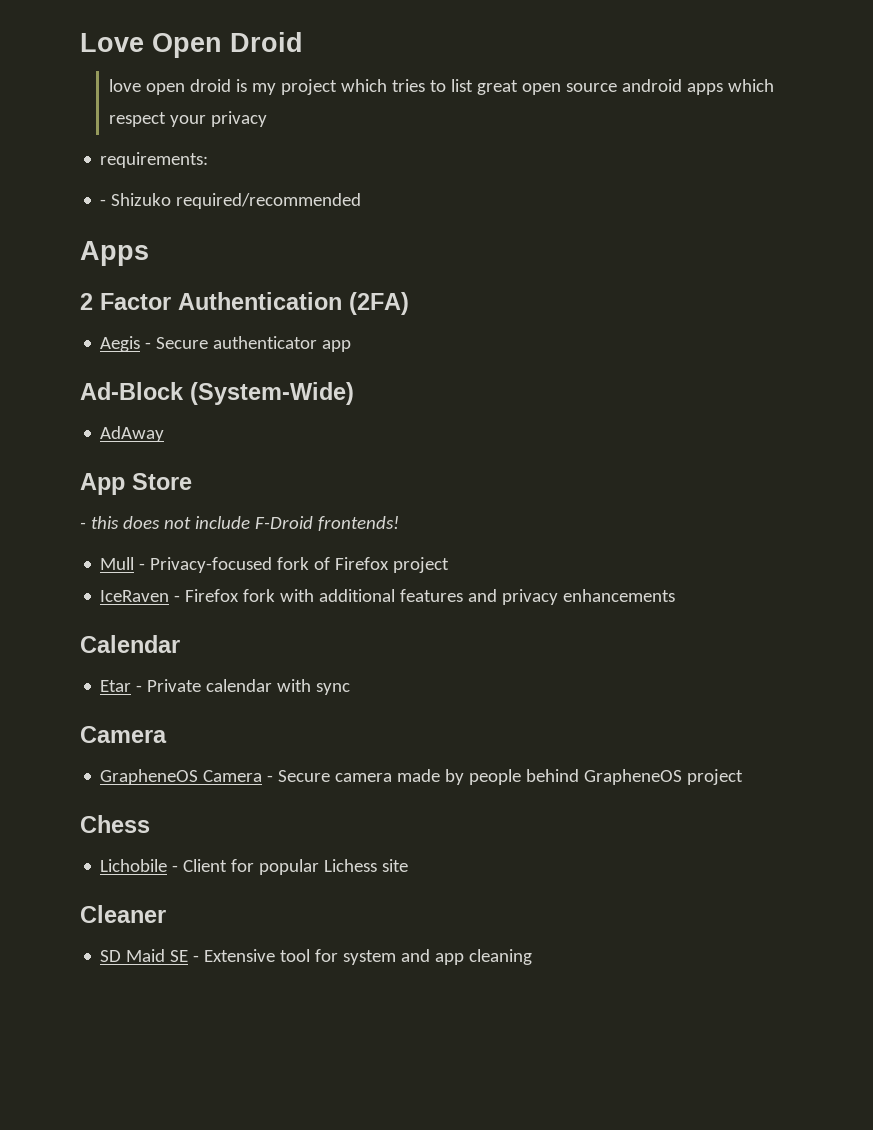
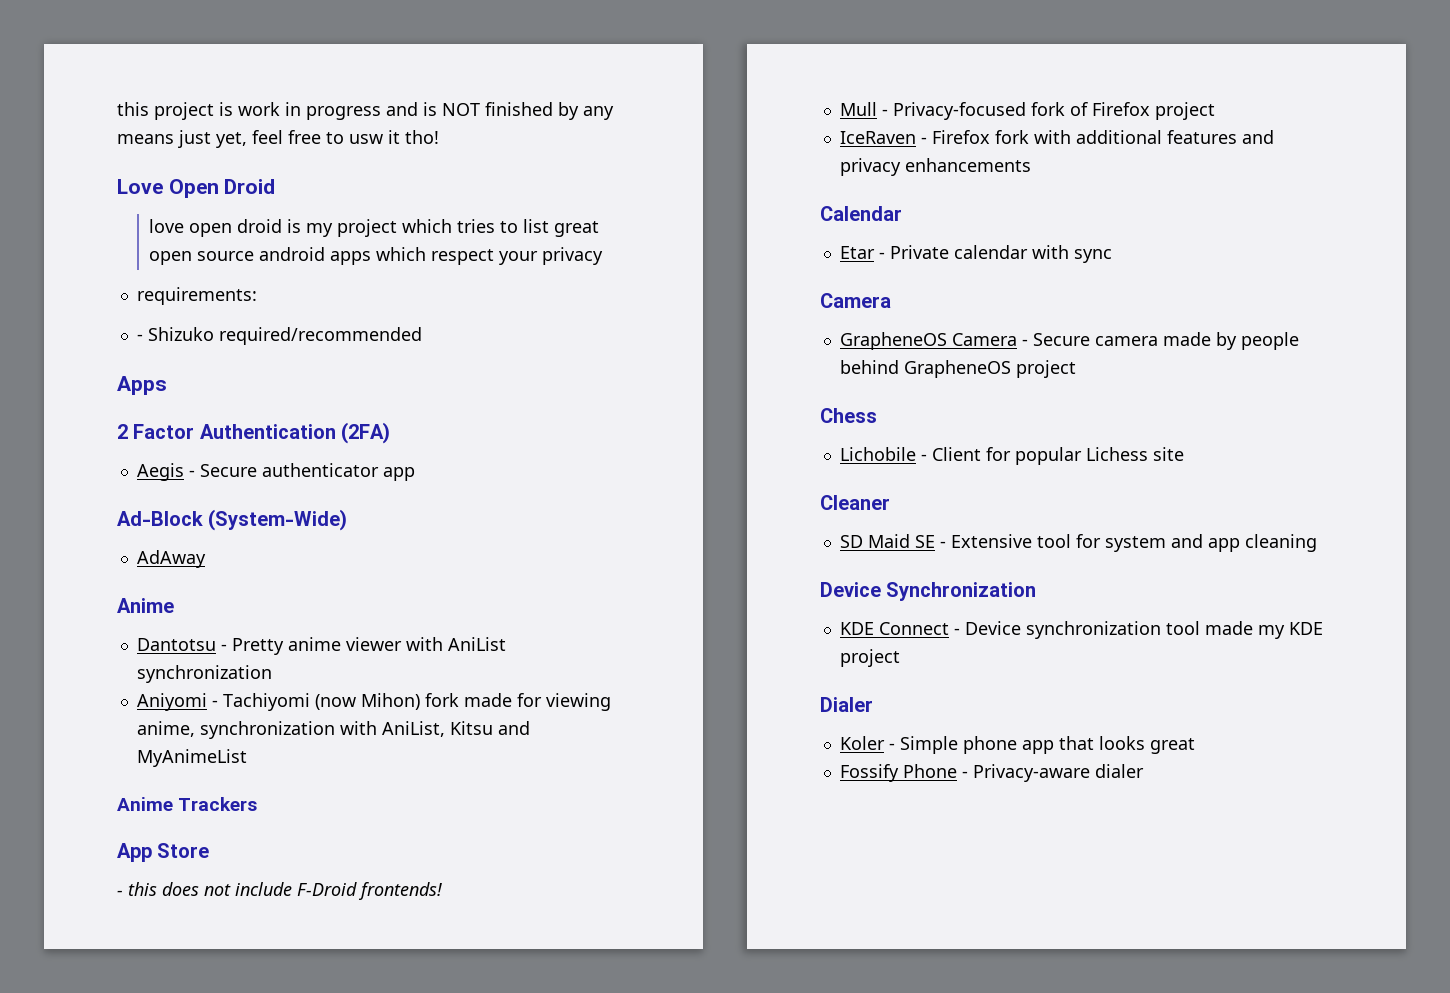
(80, 42) none -> [117,102,614,120] [117,130,439,148] this project is work in progress and is NOT finished by any means just yet, feel free to usw it tho! //
(165, 434) none -> [117,598,174,613] [136,637,506,655] [136,665,272,683] [136,693,611,711] [136,721,530,739] [136,749,247,767] [117,797,258,811] // Anime // Dantotsu - Pretty anime viewer with AniList synchronization // Aniyomi - Tachiyomi (now Mihon) fork made for viewing anime, synchronization with AniList, Kitsu and MyAnimeList // Anime Trackers
(533, 957) none -> [820,582,1037,601] [839,621,1323,639] [839,649,900,667] [820,697,873,712] [839,736,1195,754] [839,764,1144,782] // Device Synchronization // KDE Connect - Device synchronization tool made my KDE project // Dialer // Koler - Simple phone app that looks great // Fossify Phone - Privacy-aware dialer

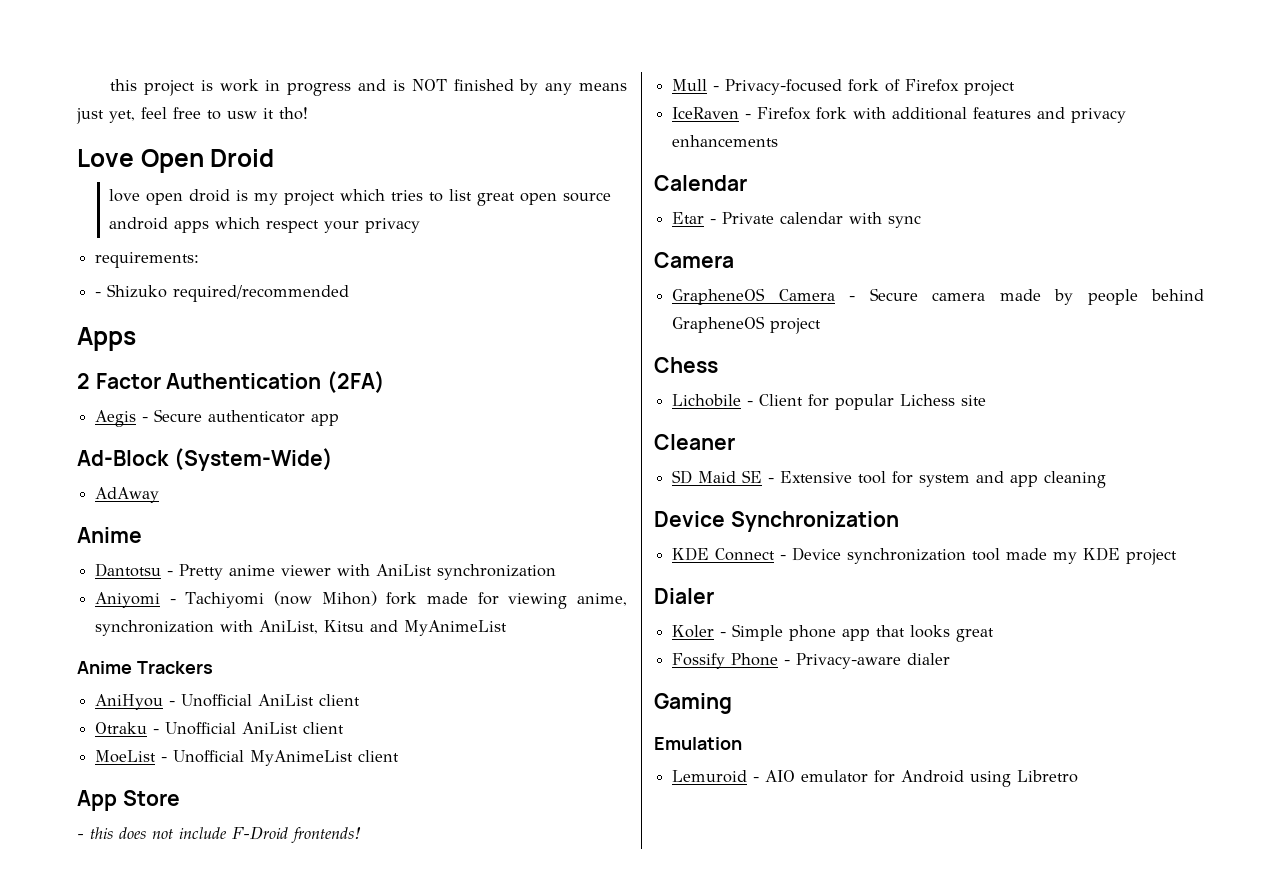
(258, 804) none -> [95,694,361,710] [95,722,345,735] [95,750,400,766] // AniHyou - Unofficial AniList client // Otraku - Unofficial AniList client // MoeList - Unofficial MyAnimeList client
(1144, 771) none -> [654,693,732,714] [654,737,742,750] [672,770,1079,787] // Gaming // Emulation // Lemuroid - AIO emulator for Android using Libretro

